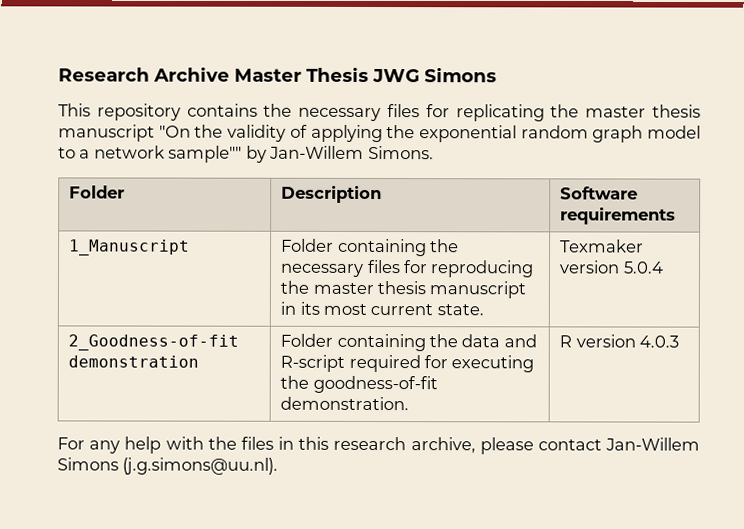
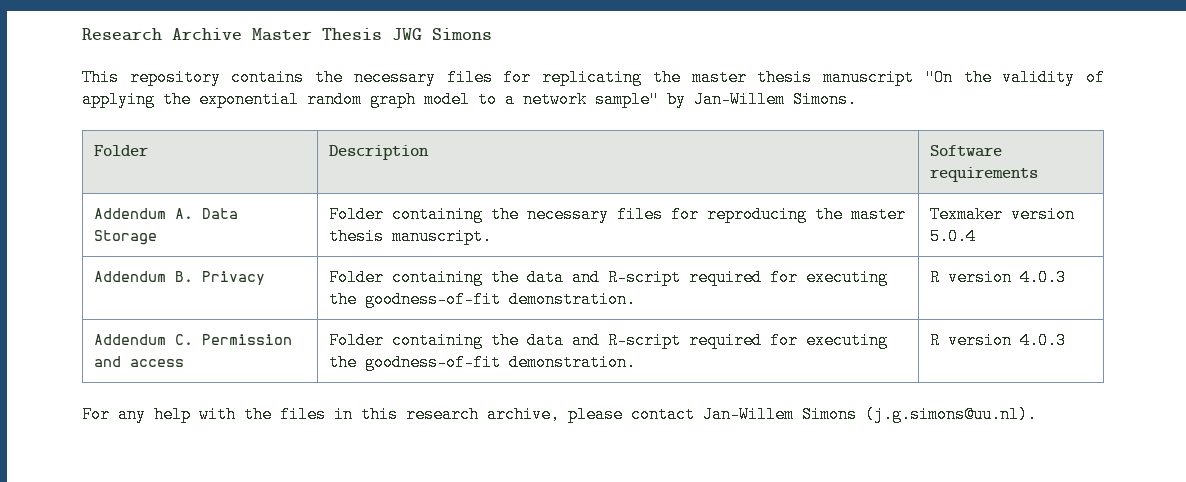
[168,145,243,163] sample"" -> [595,91,659,108] sample"
[69,239,191,256] 1_Manuscript -> [93,208,238,219] [93,230,157,245] Addendum A. Data Storage
[429,281,527,299] [280,301,484,316] [560,239,645,253] [559,260,664,274] [68,334,240,351] [68,355,200,368] manuscript in its most current state. | Texmaker version 5.0.4 // 2_Goodness-of-fit demonstration -> [391,228,492,245] [929,206,1075,223] [929,228,976,245] [93,271,265,285] [328,269,888,286] [328,291,636,308] [929,269,1066,286] [93,334,292,345] [93,356,184,367] manuscript. | Texmaker version 5.0.4 // Addendum B. Privacy | Folder containing the data and R-script required for executing the goodness-of-fit demonstration. | R version 4.0.3 // Addendum C. Permission and access

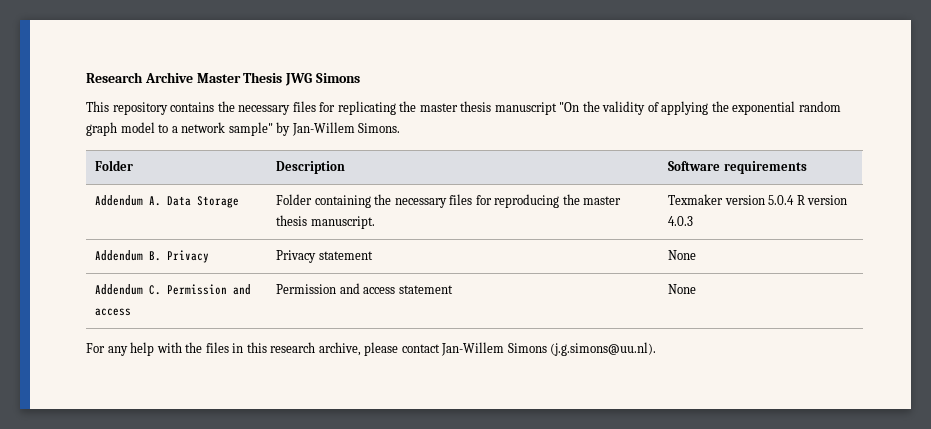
(976, 236) none -> [796,195,848,205] [668,216,694,226] R version 4.0.3
[328,269,888,286] [328,291,636,308] [929,269,1066,286] Folder containing the data and R-script required for executing the goodness-of-fit demonstration. | R version 4.0.3 -> [276,250,373,263] [668,250,697,260] Privacy statement | None
[328,332,888,349] [328,354,636,371] [929,332,1066,349] Folder containing the data and R-script required for executing the goodness-of-fit demonstration. | R version 4.0.3 -> [276,283,453,294] [668,284,697,294] Permission and access statement | None

